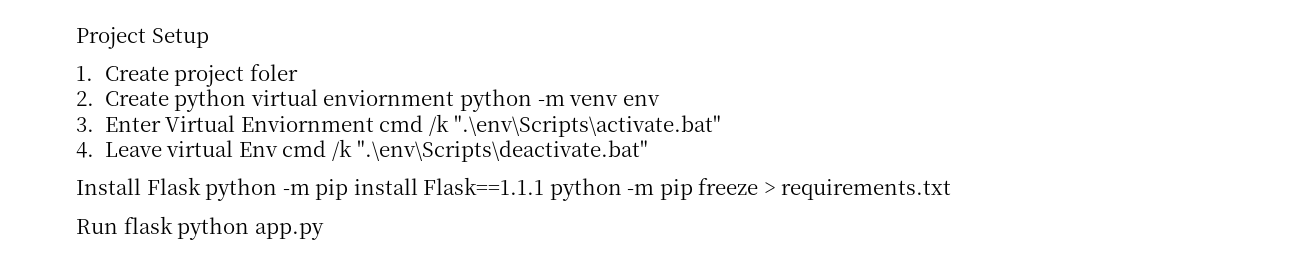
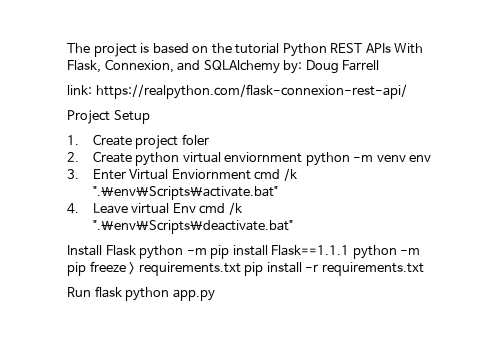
(76, 38) none -> [67,43,424,57] [67,59,380,74] [67,84,407,99] The project is based on the tutorial Python REST APIs With Flask, Connexion, and SQLAlchemy by: Doug Farrell // link: https://realpython.com/flask-connexion-rest-api/ //
(952, 189) none -> [244,262,424,276] pip install -r requirements.txt

